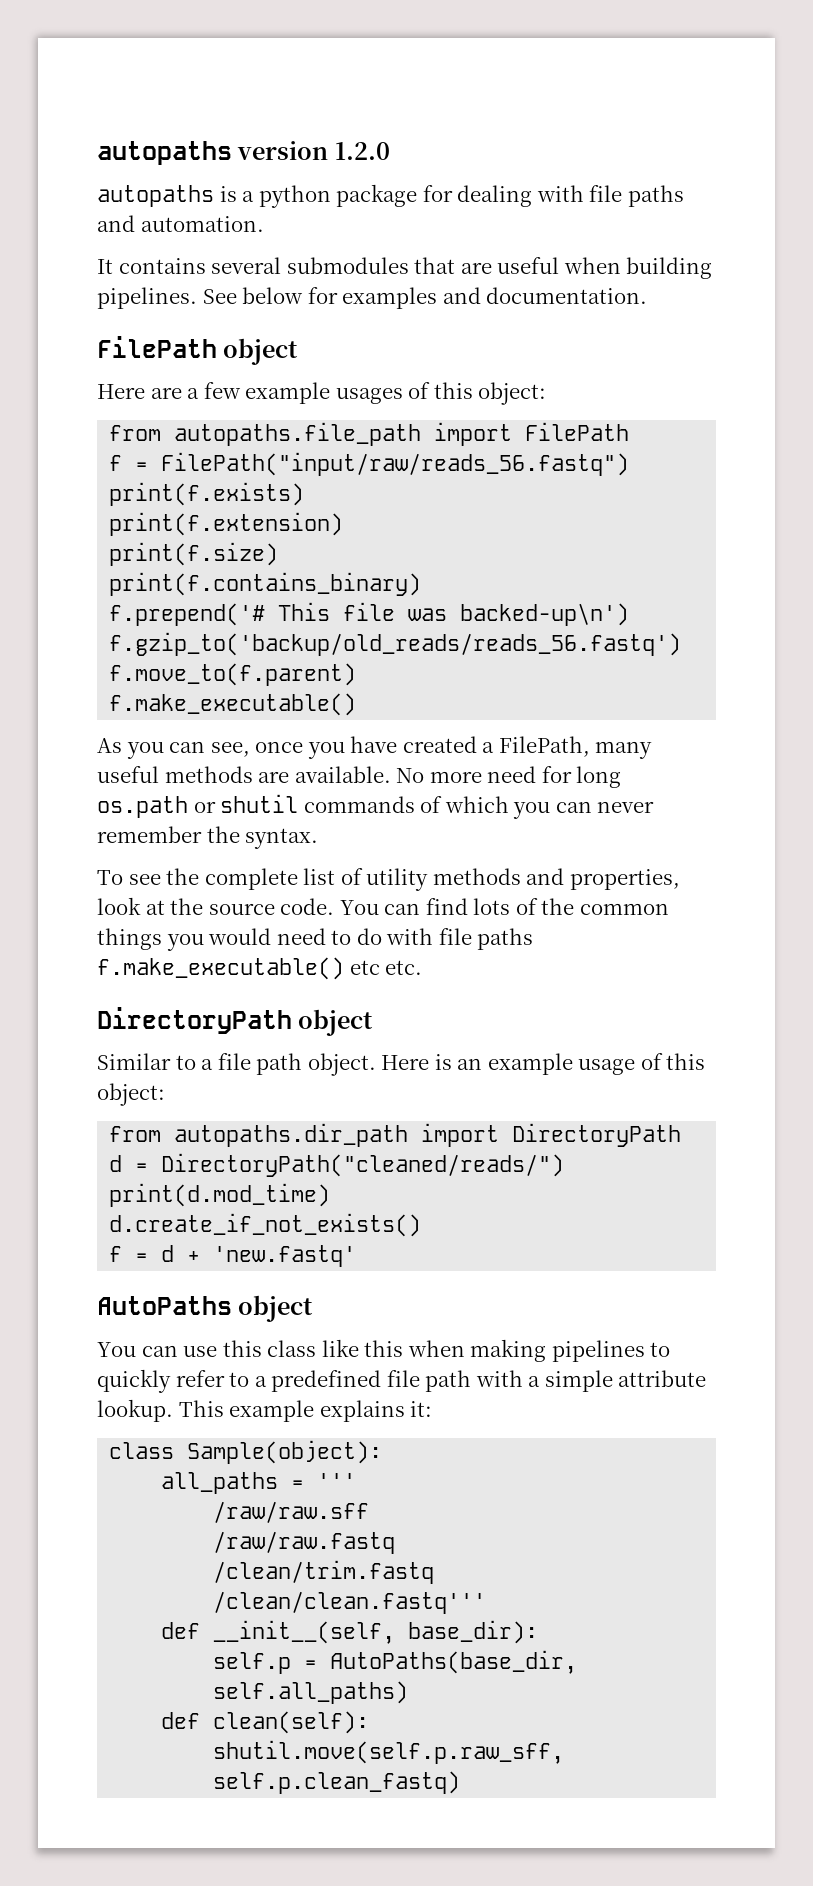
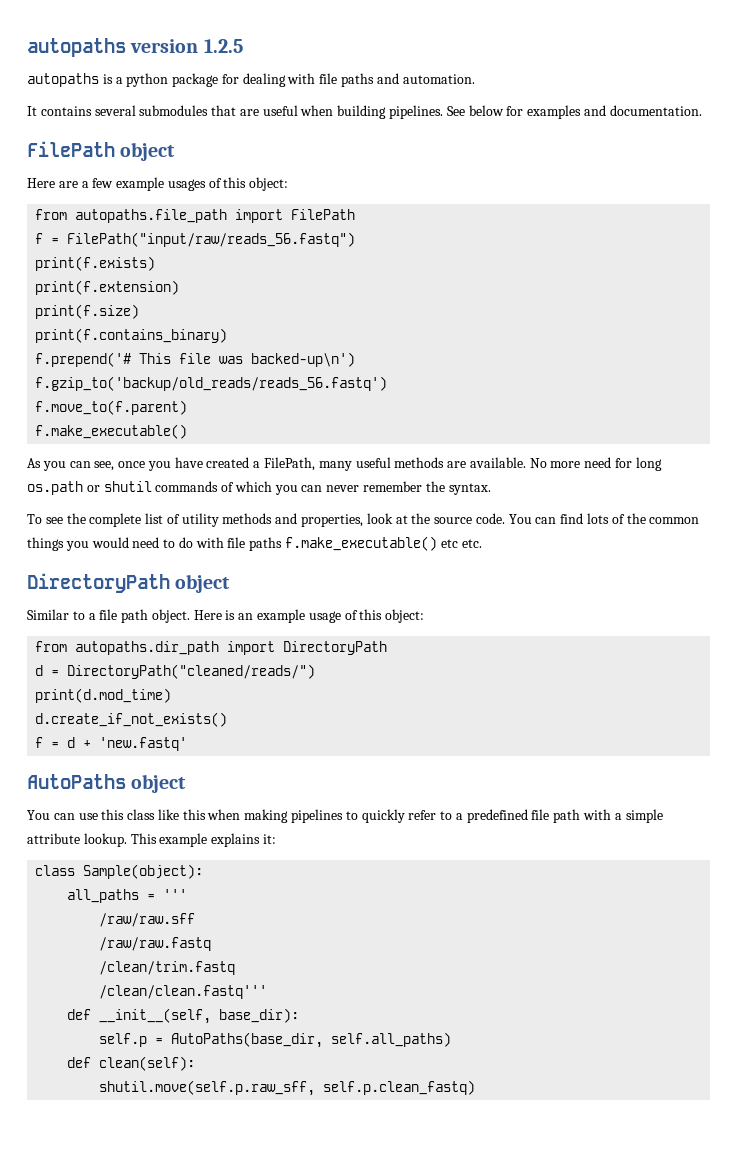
[334,142,390,160] 1.2.0 -> [203,39,243,53] 1.2.5

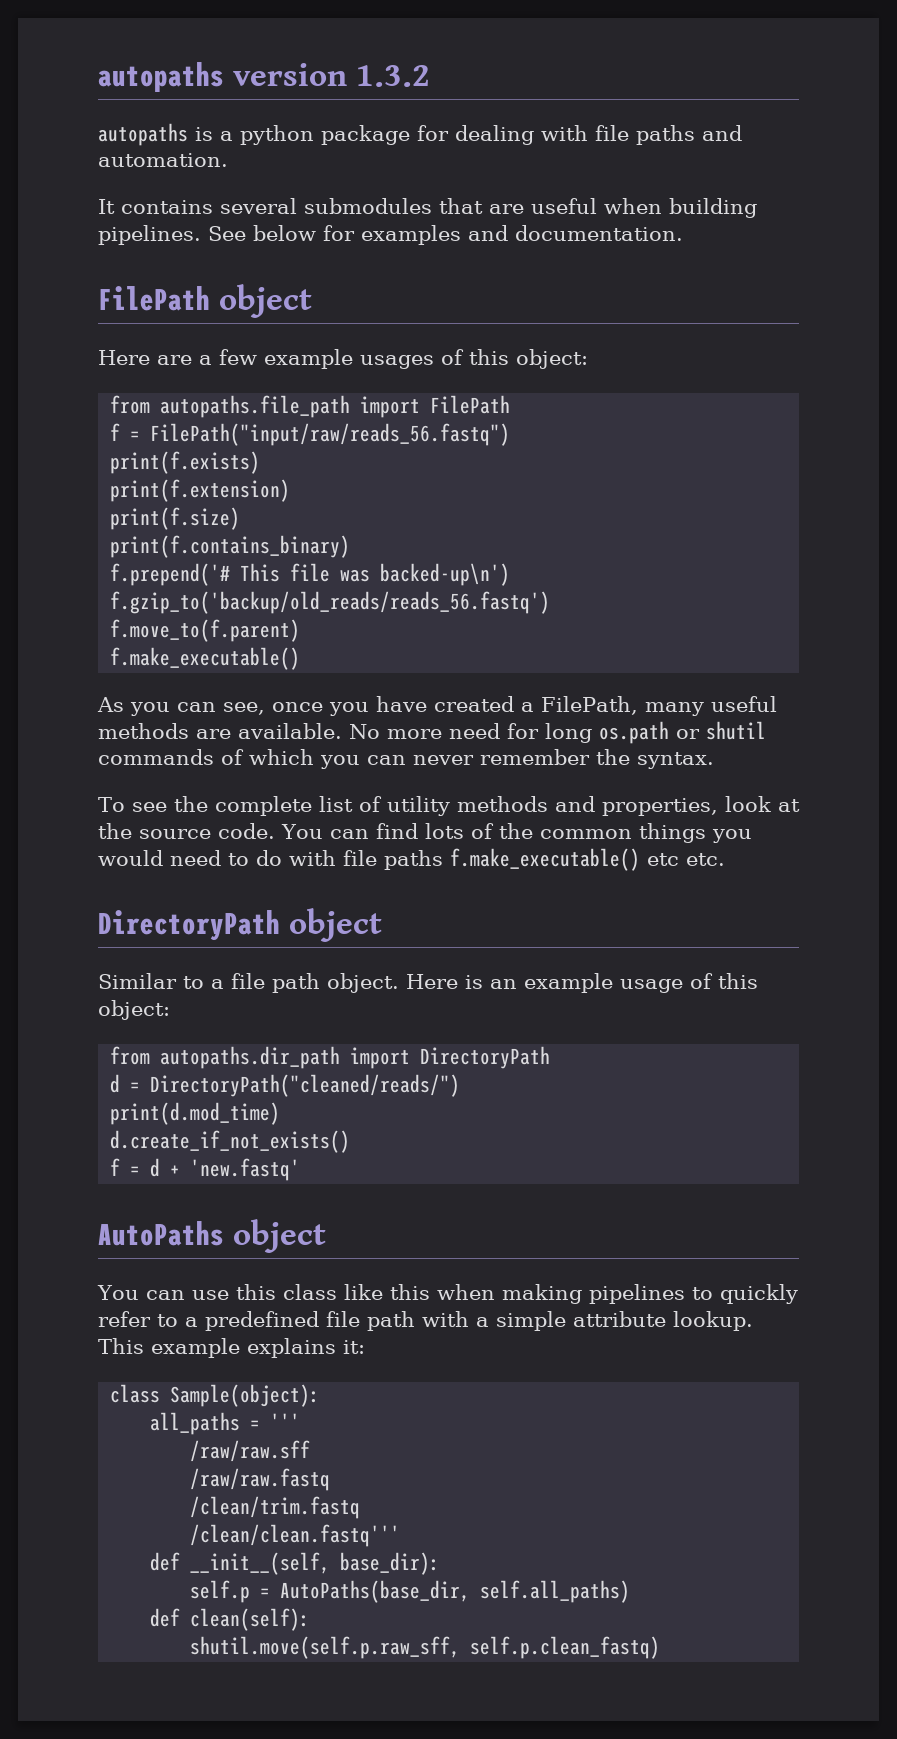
[203,39,243,53] 1.2.5 -> [356,65,431,87] 1.3.2

